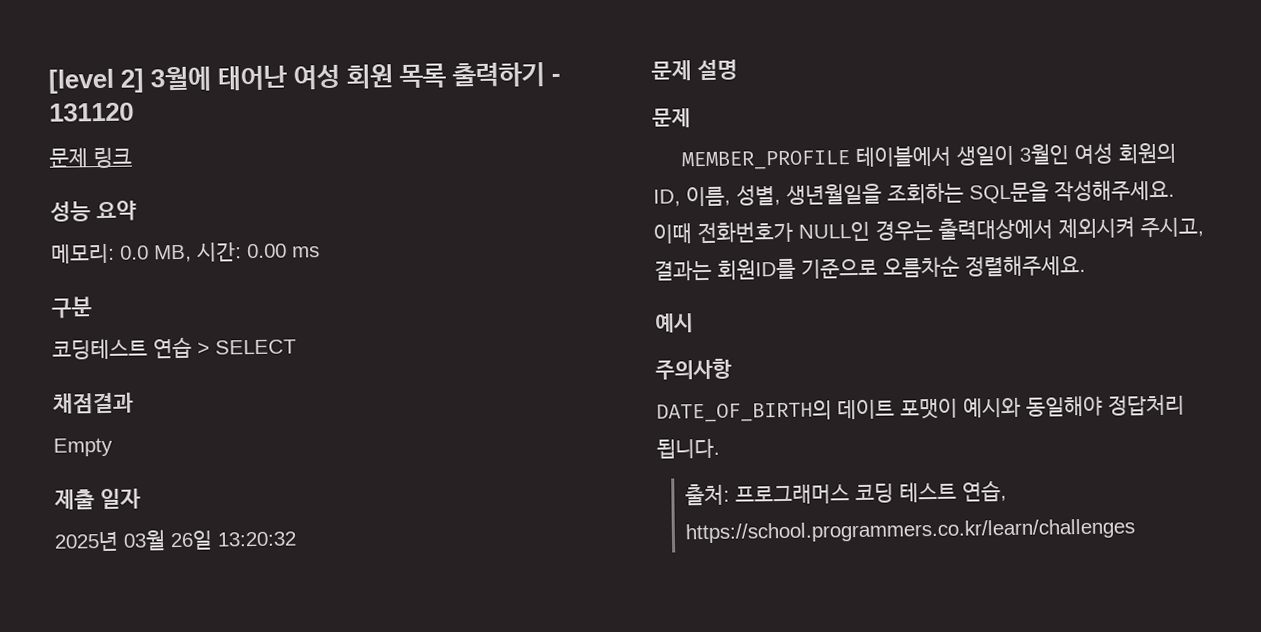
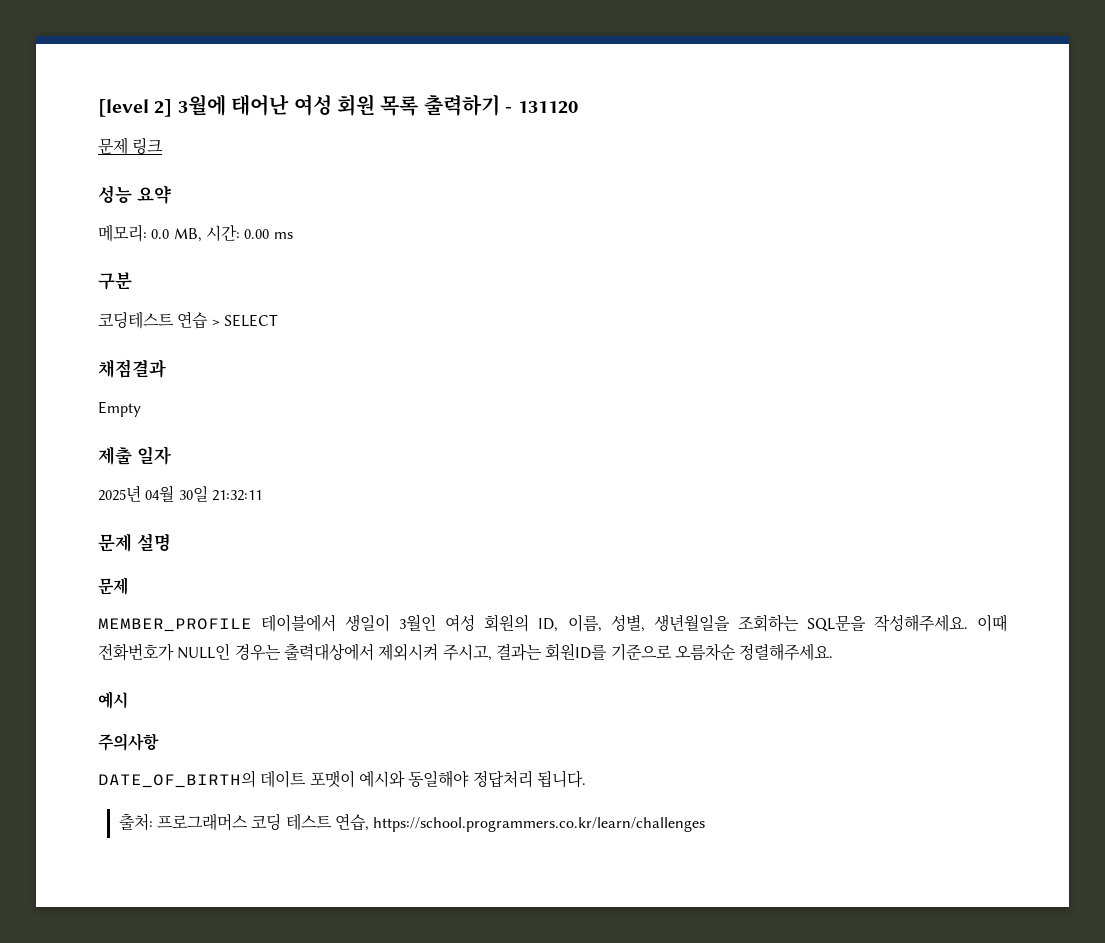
[123,529,297,551] 03월 26일 13:20:32 -> [145,485,262,502] 04월 30일 21:32:11

